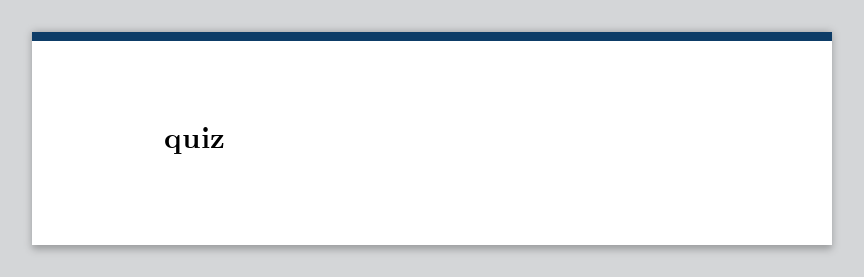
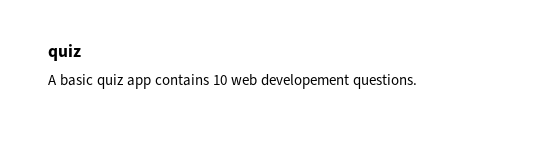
[164,127,225,154] quiz -> [48,44,81,61] [48,74,418,89] quiz // A basic quiz app contains 10 web developement questions.

